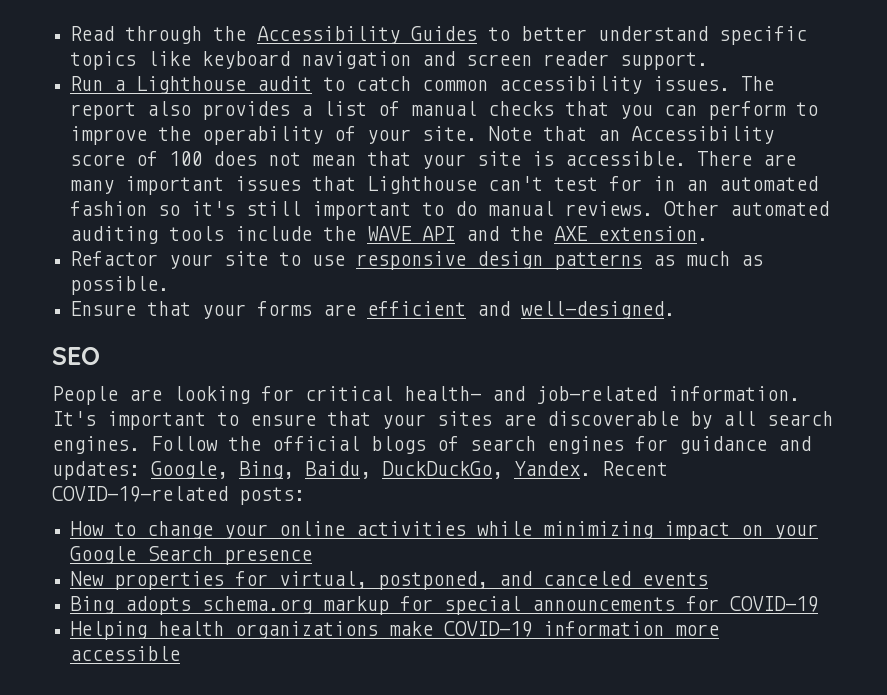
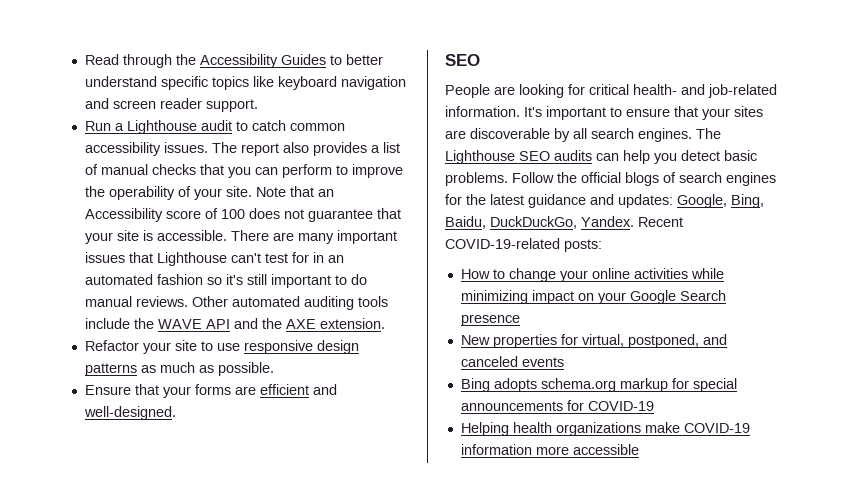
[312,155,357,166] mean -> [307,209,373,222] guarantee
(140, 445) none -> [696,128,721,139] [445,150,757,164] [445,172,508,186] The Lighthouse SEO audits can help you detect basic problems.
(668, 443) none -> [466,194,524,205] the latest

